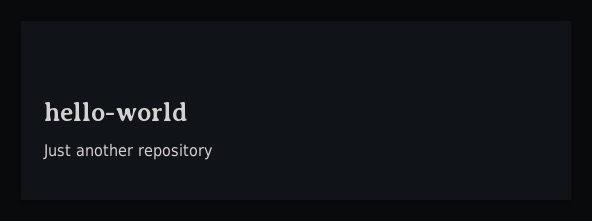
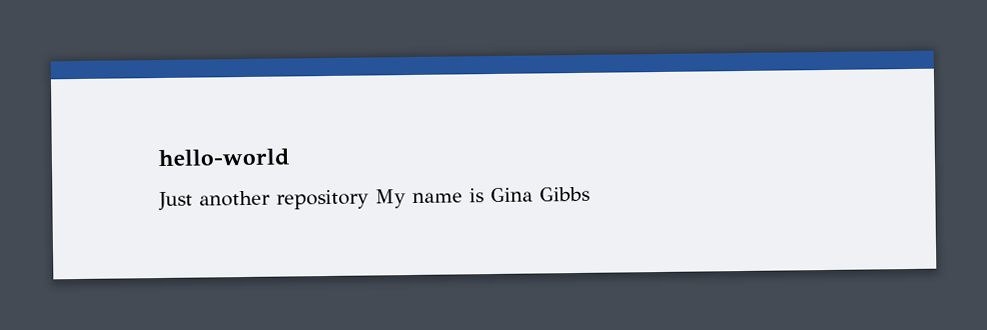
(213, 151) none -> [375,186,590,209] My name is Gina Gibbs

